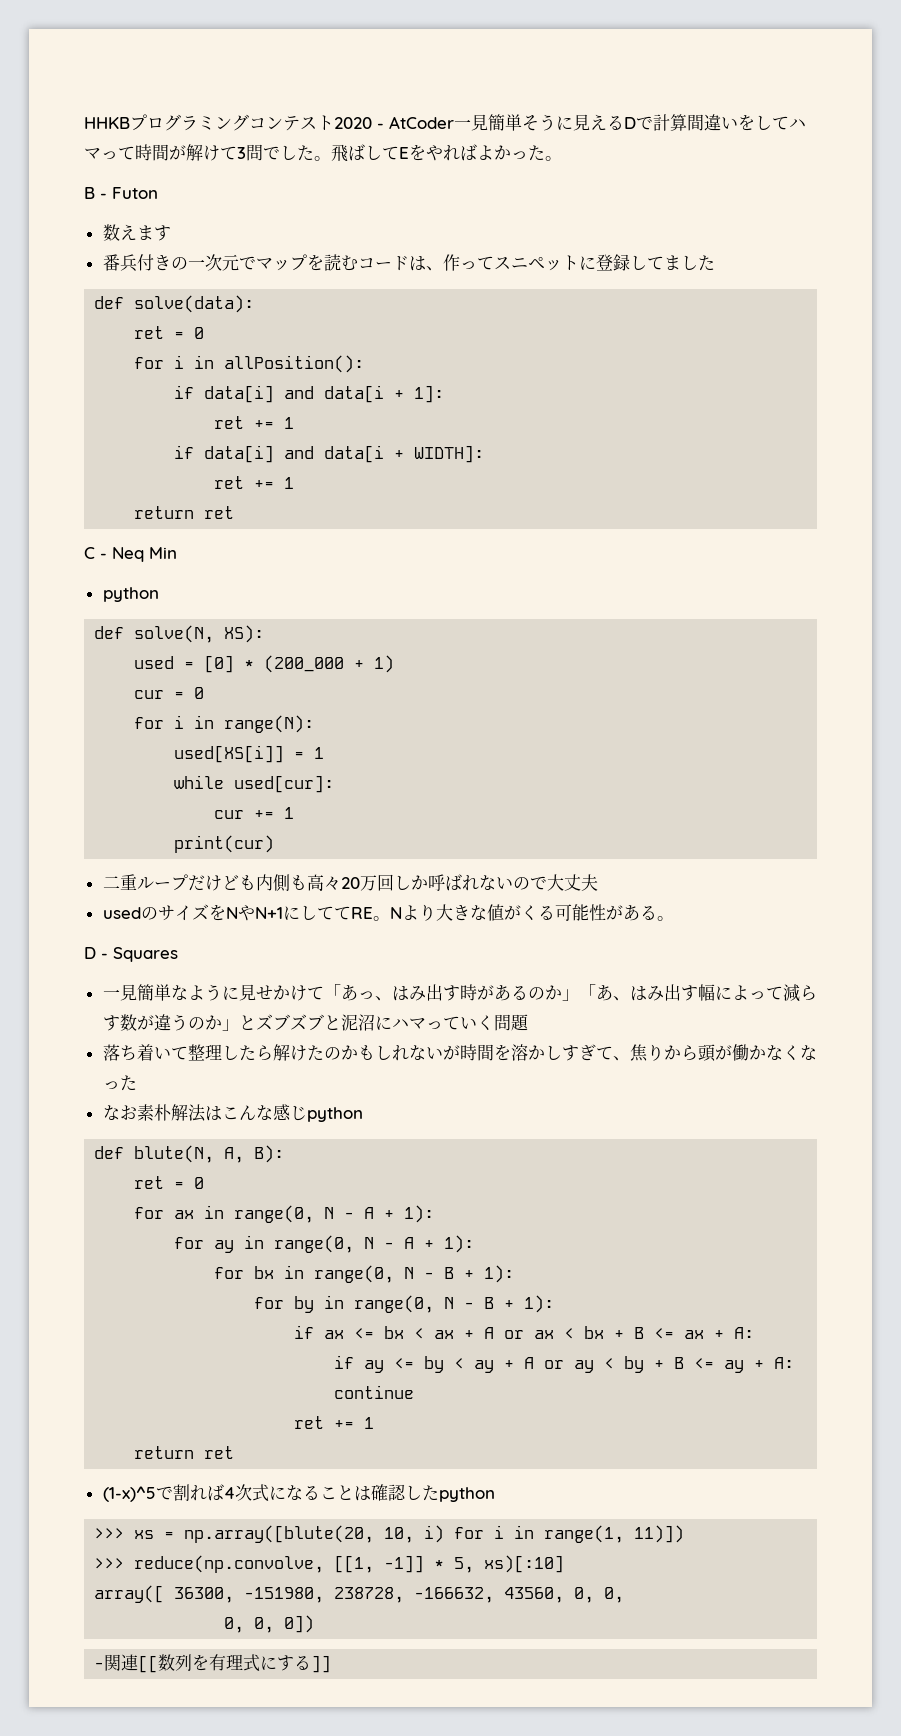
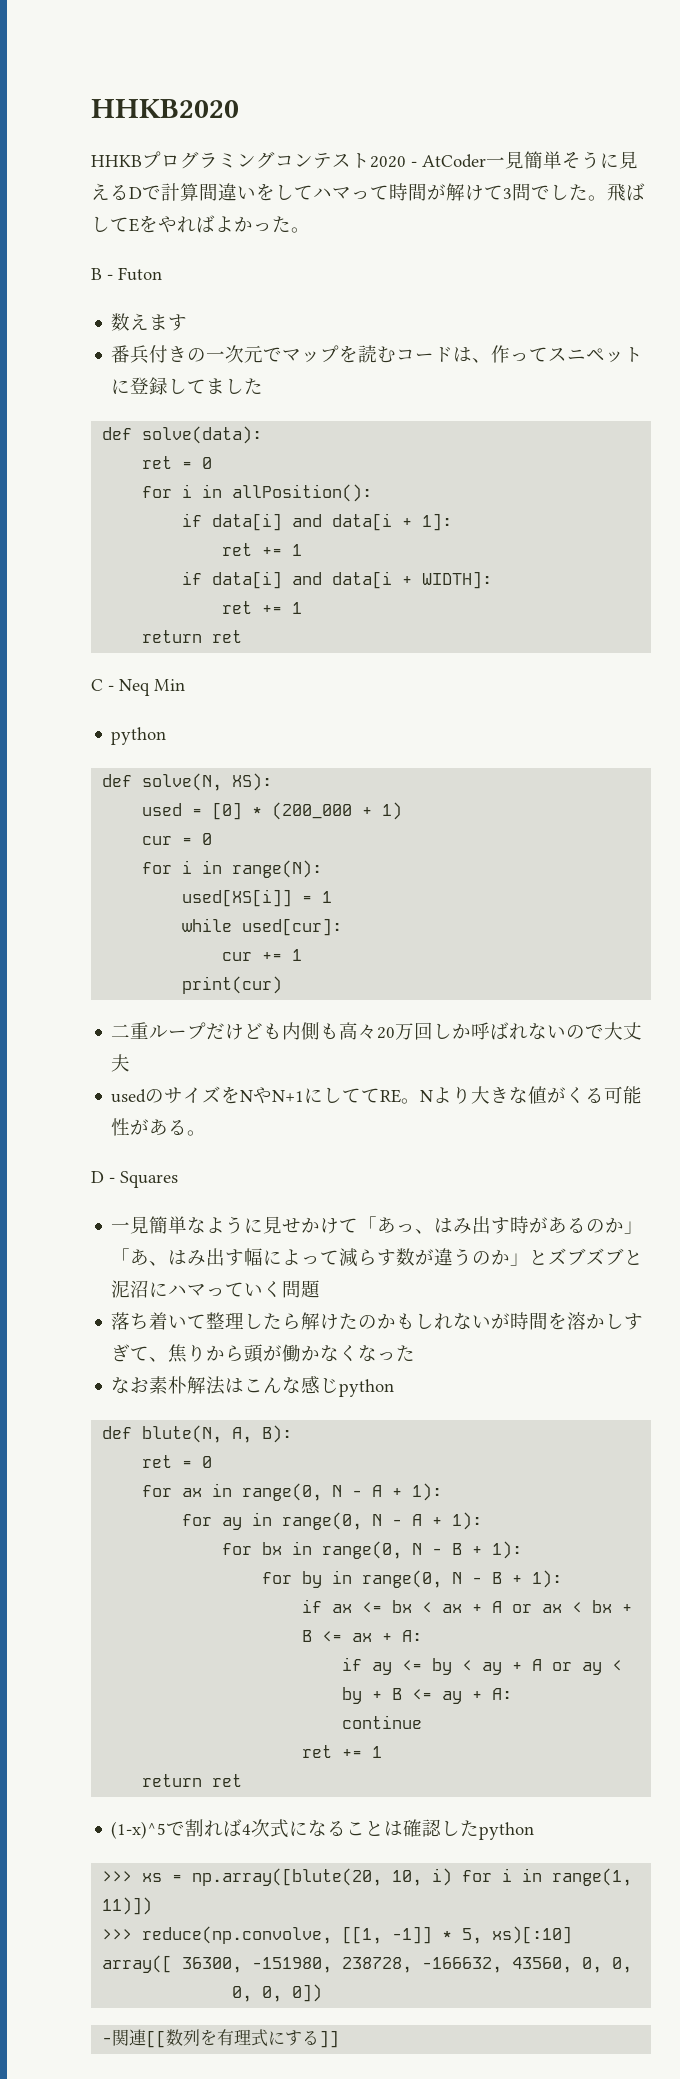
(84, 123) none -> [91,99,239,118] HHKB2020 //

